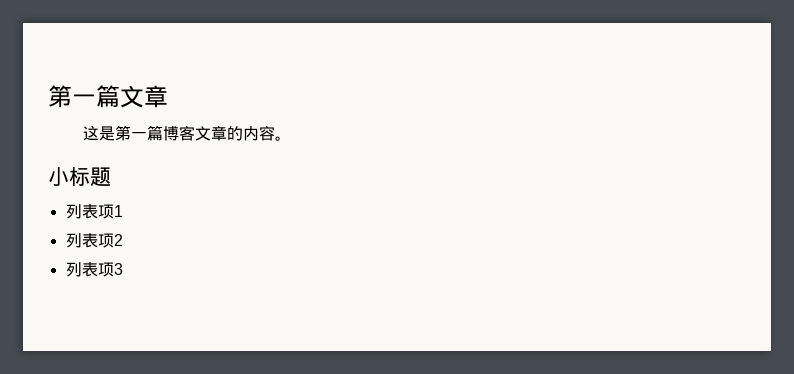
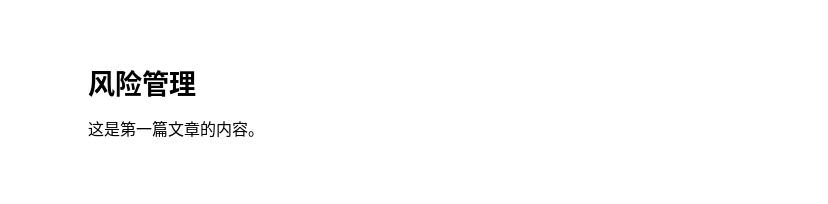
[48,85,168,108] 第一篇文章 -> [88,69,196,97] 风险管理
[162,125,195,141] 博客 -> (168, 128) none
[48,167,111,187] [65,204,123,219] [65,233,123,248] [65,262,123,277] // 小标题 // 列表项1 // 列表项2 // 列表项3 -> (264, 134) none

